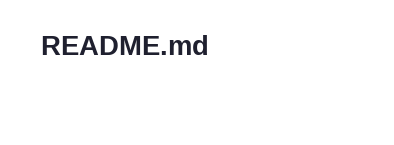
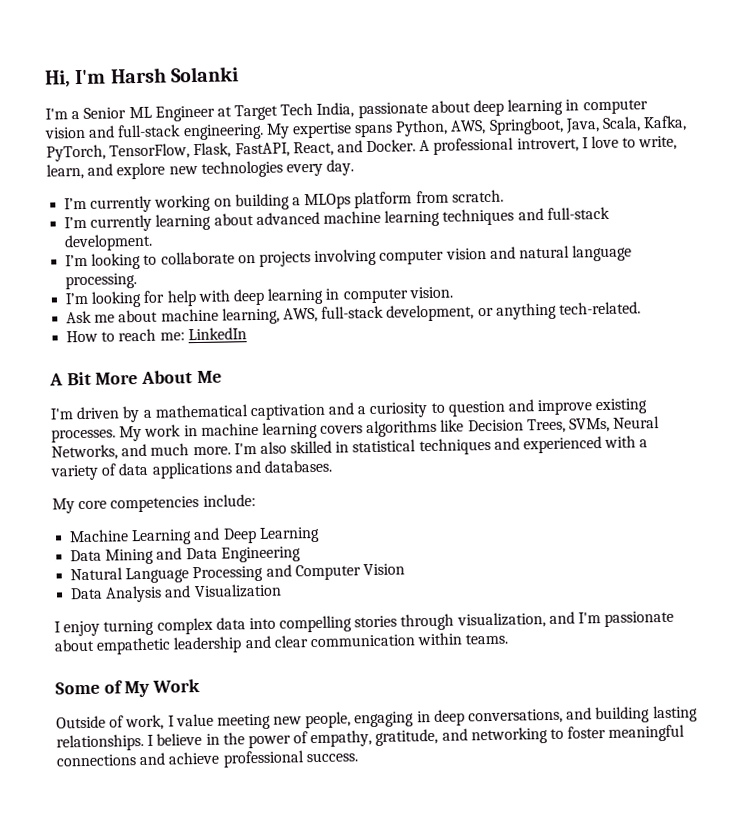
[41,35,209,55] README.md -> [44,66,239,88] [45,98,648,122] [44,115,688,141] [46,135,678,162] [46,159,355,180] [64,189,504,213] [64,206,610,232] [64,233,154,252] [65,244,633,270] [65,273,138,290] [65,286,453,308] [66,301,641,325] [66,327,247,343] [49,370,222,386] [50,398,648,423] [51,416,661,443] [51,435,649,461] [50,459,332,481] [52,494,256,514] [69,526,320,546] [70,546,301,565] [70,563,405,584] [70,583,282,603] [54,610,675,637] [54,632,509,655] [55,679,201,698] [56,705,698,731] [56,724,686,752] [56,750,358,768] Hi, I'm Harsh Solanki // I'm a Senior ML Engineer at Target Tech India, passionate about deep learning in computer vision and full-stack engineering. My expertise spans Python, AWS, Springboot, Java, Scala, Kafka, PyTorch, TensorFlow, Flask, FastAPI, React, and Docker. A professional introvert, I love to write, learn, and explore new technologies every day. // I’m currently working on building a MLOps platform from scratch. // I’m currently learning about advanced machine learning techniques and full-stack development. // I’m looking to collaborate on projects involving computer vision and natural language processing. // I’m looking for help with deep learning in computer vision. // Ask me about machine learning, AWS, full-stack development, or anything tech-related. // How to reach me: LinkedIn // A Bit More About Me // I'm driven by a mathematical captivation and a curiosity to question and improve existing processes. My work in machine learning covers algorithms like Decision Trees, SVMs, Neural Networks, and much more. I'm also skilled in statistical techniques and experienced with a variety of data applications and databases. // My core competencies include: // Machine Learning and Deep Learning // Data Mining and Data Engineering // Natural Language Processing and Computer Vision // Data Analysis and Visualization // I enjoy turning complex data into compelling stories through visualization, and I'm passionate about empathetic leadership and clear communication within teams. // Some of My Work // Outside of work, I value meeting new people, engaging in deep conversations, and building lasting relationships. I believe in the power of empathy, gratitude, and networking to foster meaningful connections and achieve professional success.

